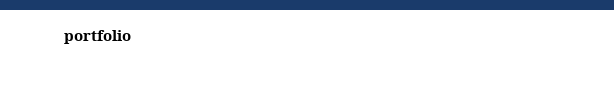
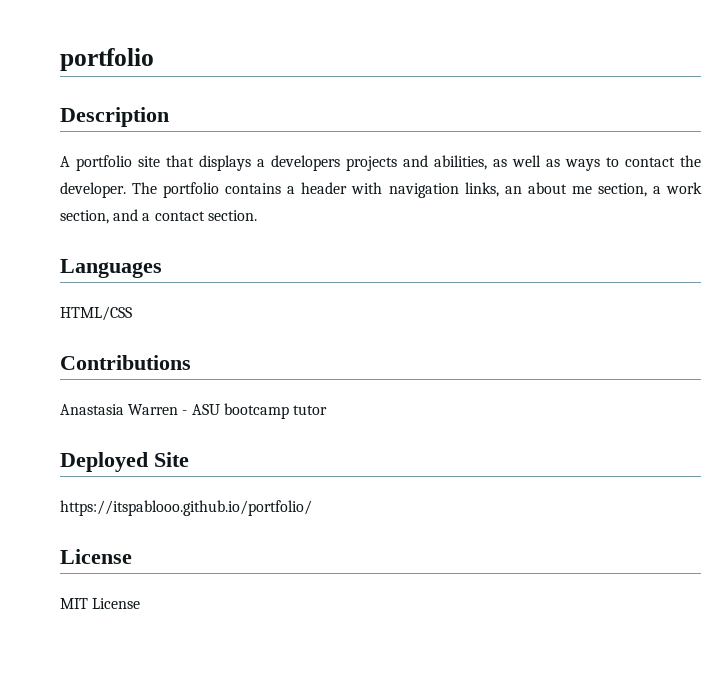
[64,30,131,44] portfolio -> [60,48,154,71] [60,107,169,127] [60,155,701,171] [60,182,702,198] [60,209,257,224] [60,259,162,278] [60,306,132,321] [60,355,191,370] [60,403,327,419] [60,452,189,472] [60,500,312,516] [60,549,132,564] [60,598,141,609] portfolio // Description // A portfolio site that displays a developers projects and abilities, as well as ways to contact the developer. The portfolio contains a header with navigation links, an about me section, a work section, and a contact section. // Languages // HTML/CSS // Contributions // Anastasia Warren - ASU bootcamp tutor // Deployed Site // https://itspablooo.github.io/portfolio/ // License // MIT License

